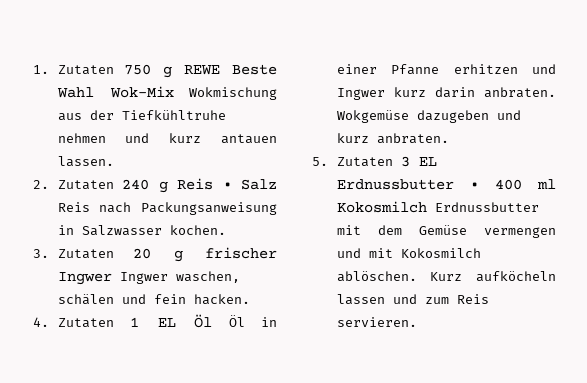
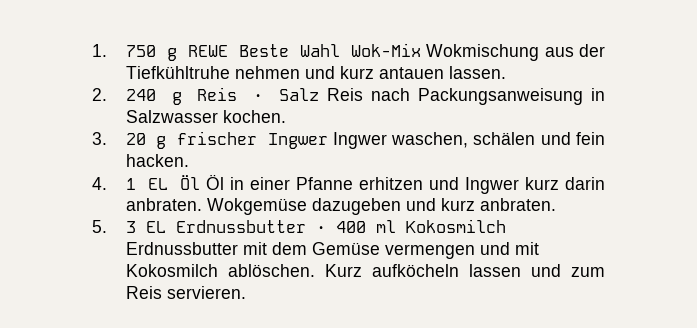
[57,65,114,75] Zutaten -> (107, 50) none
[57,180,114,190] Zutaten -> (107, 94) none
[57,249,114,259] Zutaten -> (107, 138) none
[57,318,114,328] Zutaten -> (107, 183) none
[336,157,393,167] Zutaten -> (107, 226) none

